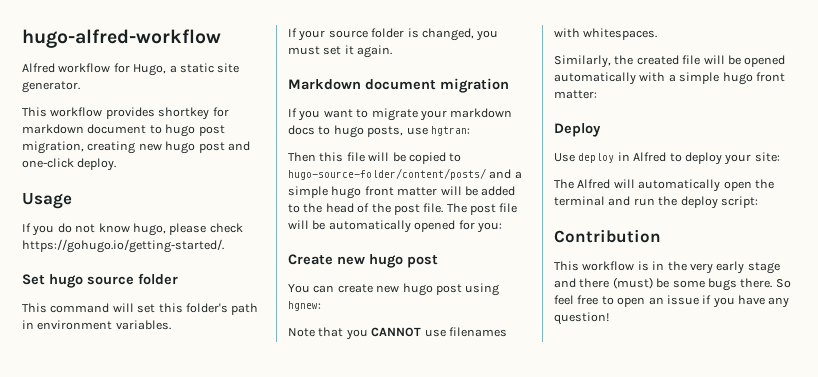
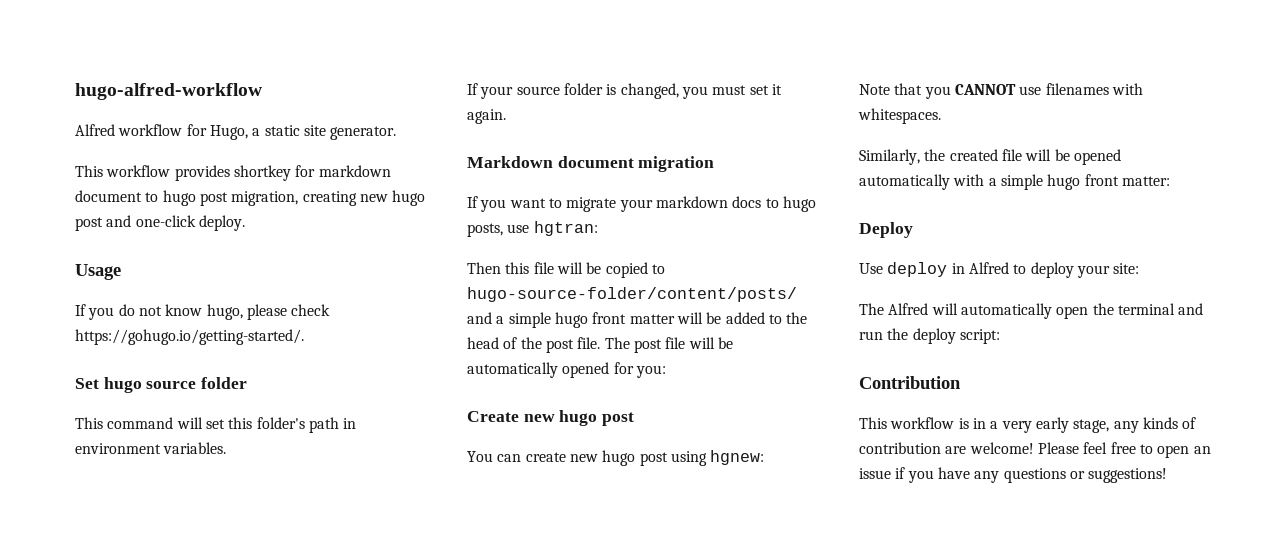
[667,261,687,271] the -> [990,421,999,429] a
[747,262,780,274] [554,277,791,291] stage and there (must) be some bugs there. So -> [1073,417,1197,433] [859,442,1079,454] stage, any kinds of contribution are welcome! Please
[554,312,609,325] question! -> [1003,468,1168,483] questions or suggestions!

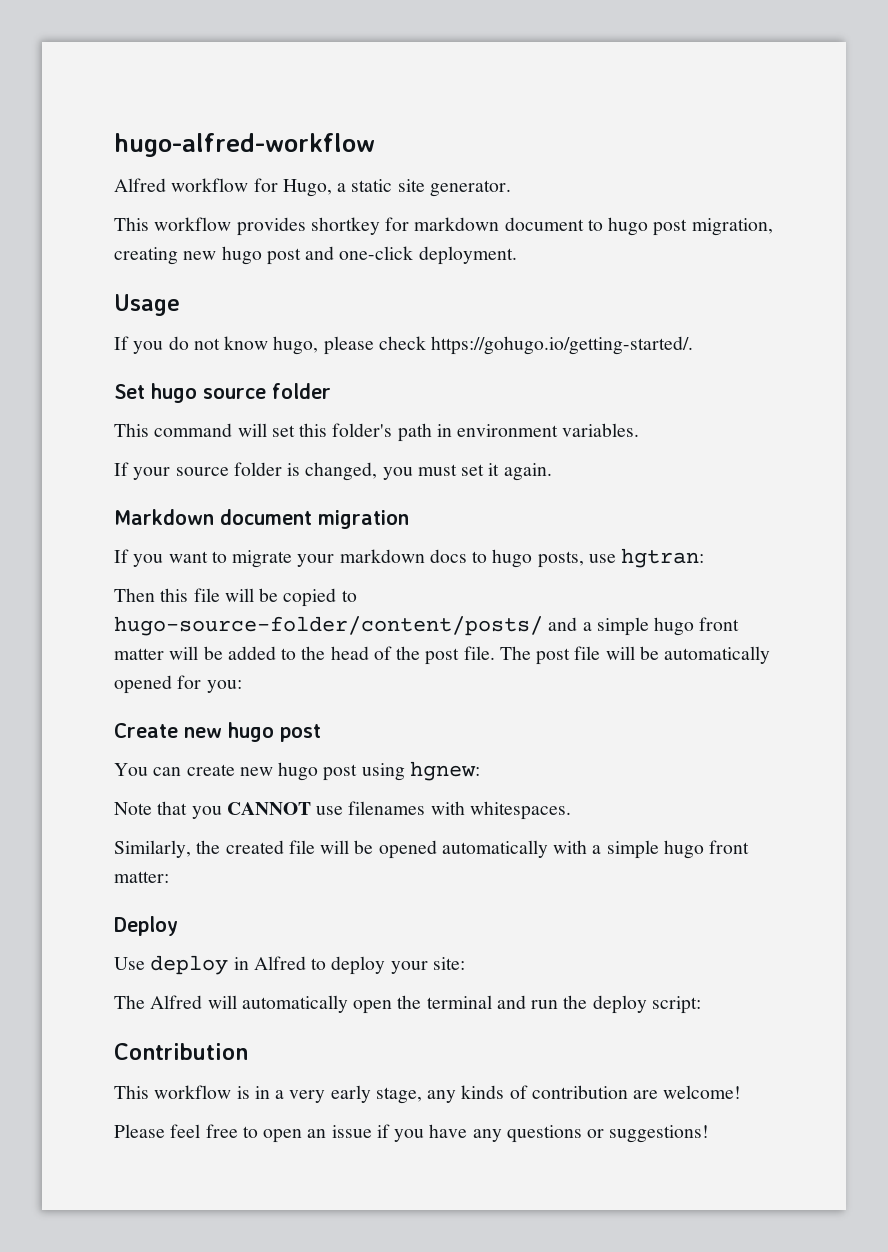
[198,215,245,231] deploy. -> [418,246,517,265] deployment.
(1034, 448) none -> (742, 1092) //

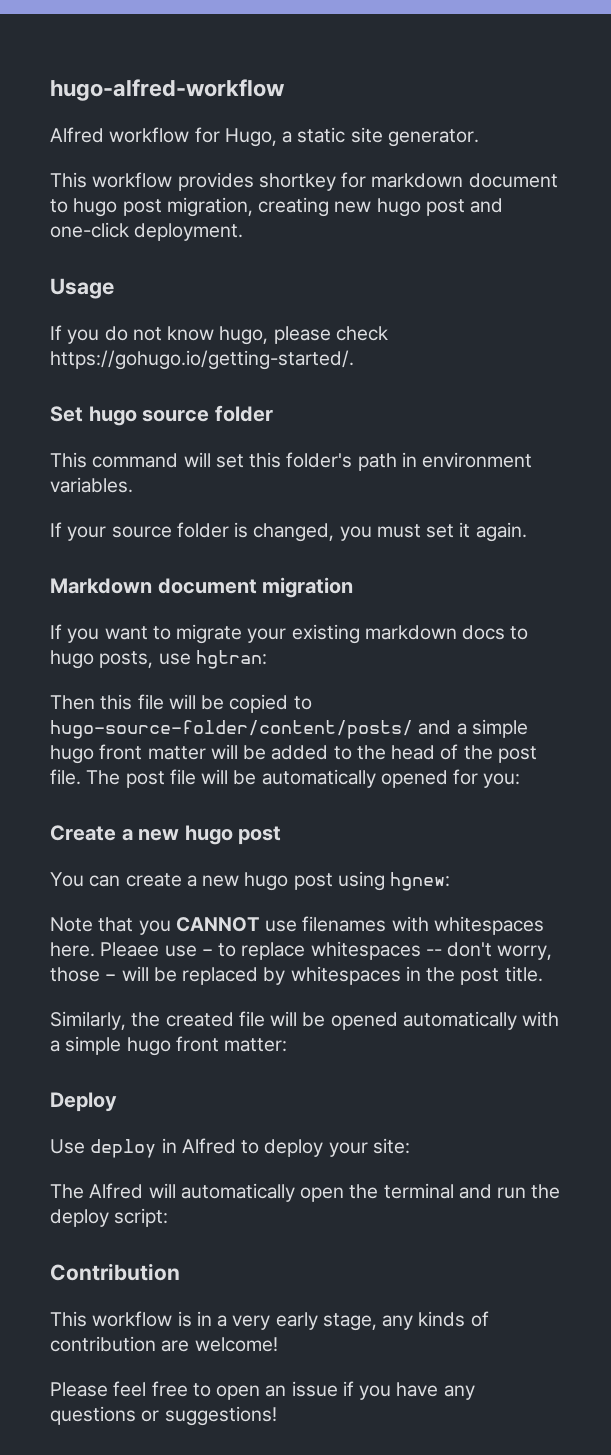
(335, 560) none -> [291,624,360,644] existing
(178, 730) none -> [121,829,133,841] a
(235, 770) none -> [186,875,197,887] a
[469,801,571,820] whitespaces. -> [433,916,544,935] [50,941,553,960] [50,966,543,985] whitespaces here. Pleaee use - to replace whitespaces -- don't worry, those - will be replaced by whitespaces in the post title.

